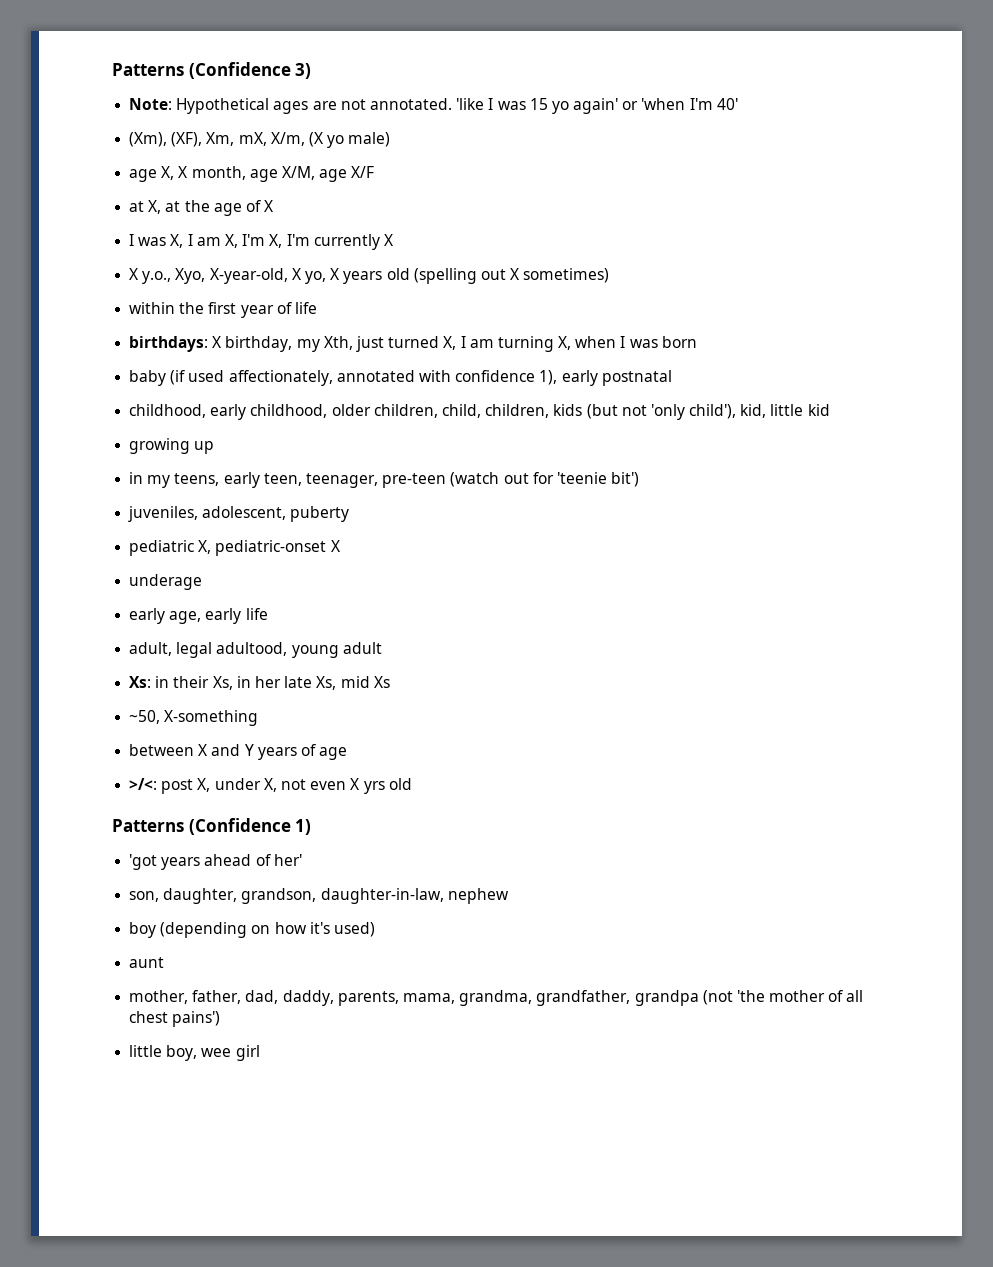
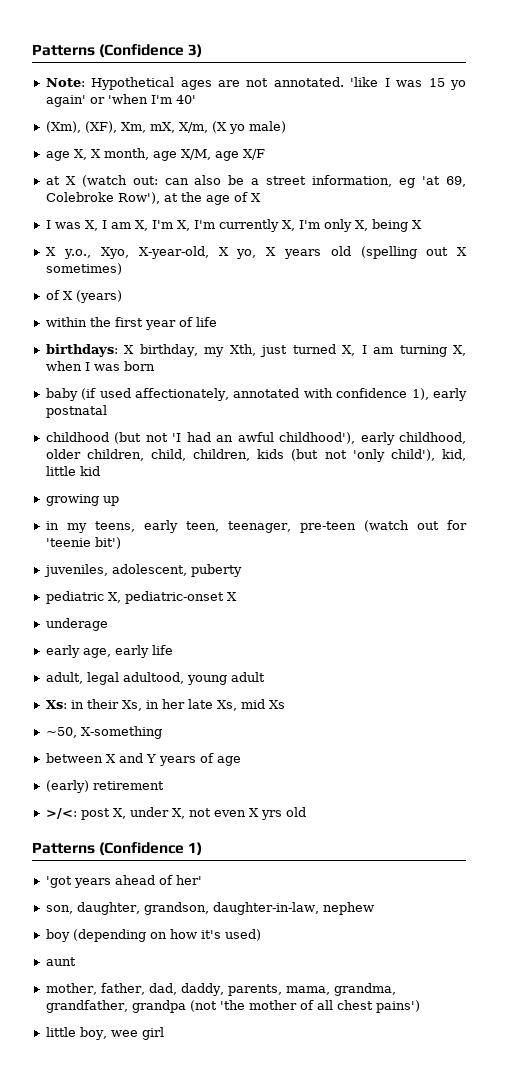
[148,200,162,214] X, -> [65,175,466,188] [45,192,160,204] X (watch out: can also be a street information, eg 'at 69, Colebroke Row'),
(380, 242) none -> [281,219,408,232] X, I'm only X, being
(610, 275) none -> [45,290,122,303] // of X (years)
[129,404,207,418] childhood, -> [45,432,356,444] childhood (but not 'I had an awful childhood'),
(348, 753) none -> [45,780,164,793] // (early) retirement

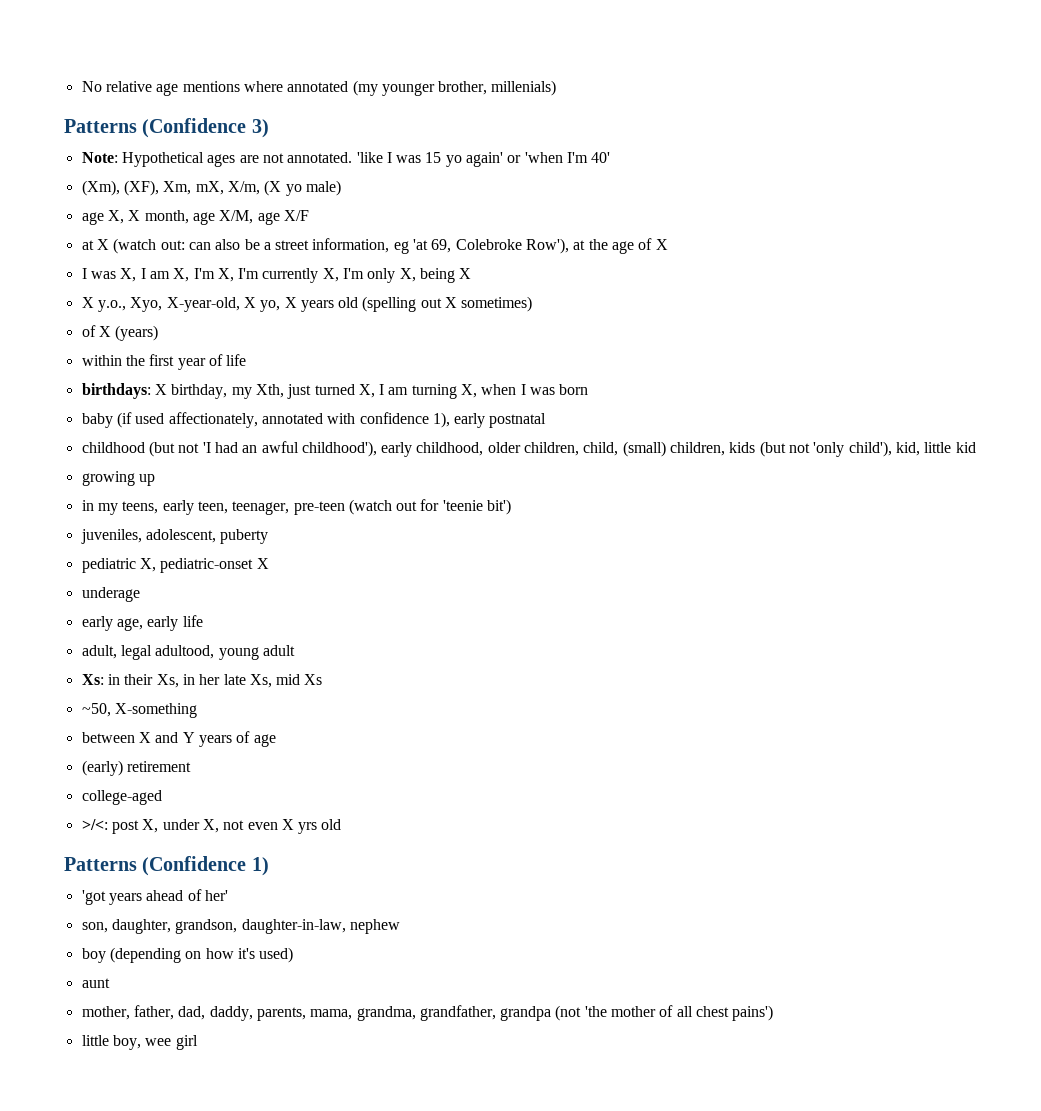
(32, 50) none -> [81,80,557,96] No relative age mentions where annotated (my younger brother, millenials) //
(187, 455) none -> [622,441,666,457] (small)
(164, 785) none -> [81,790,162,805] // college-aged

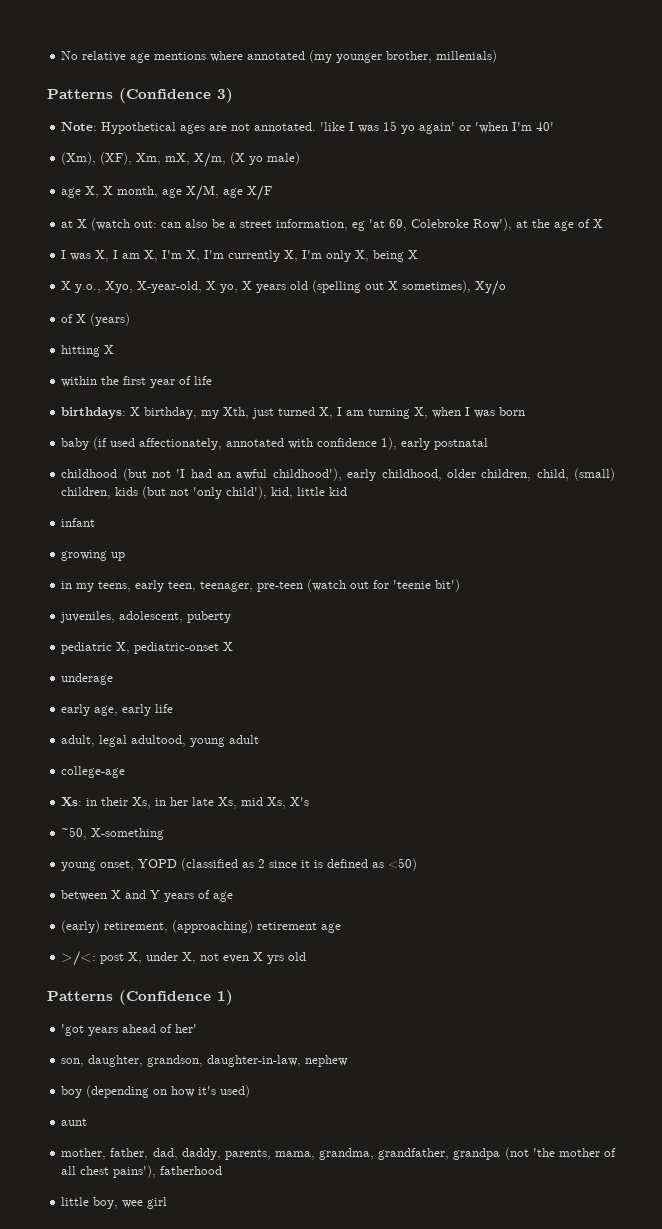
[461,296,533,312] sometimes) -> [402,280,507,296] sometimes), Xy/o
(159, 333) none -> [61,345,115,357] // hitting X
(976, 447) none -> [61,518,96,527] // infant
(295, 650) none -> [61,766,126,778] // college-age
[304,674,323,685] Xs -> [267,797,310,809] Xs, X's
(197, 710) none -> [61,858,418,871] // young onset, YOPD (classified as 2 since it is defined as <50)
(123, 768) none -> [104,920,254,933] retirement, (approaching)
[81,790,162,805] // college-aged -> [321,923,342,933] age
[732,1005,774,1021] pains') -> [113,1165,223,1178] pains'), fatherhood

